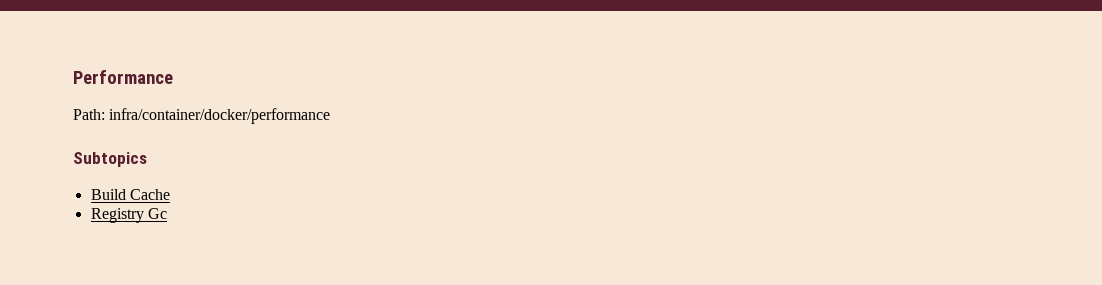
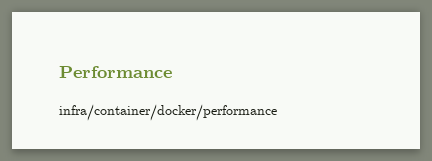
[73,109,105,120] Path: -> (172, 72) none
[73,152,147,167] [90,189,170,200] [90,208,167,223] // Subtopics // Build Cache // Registry Gc -> (277, 112) none

